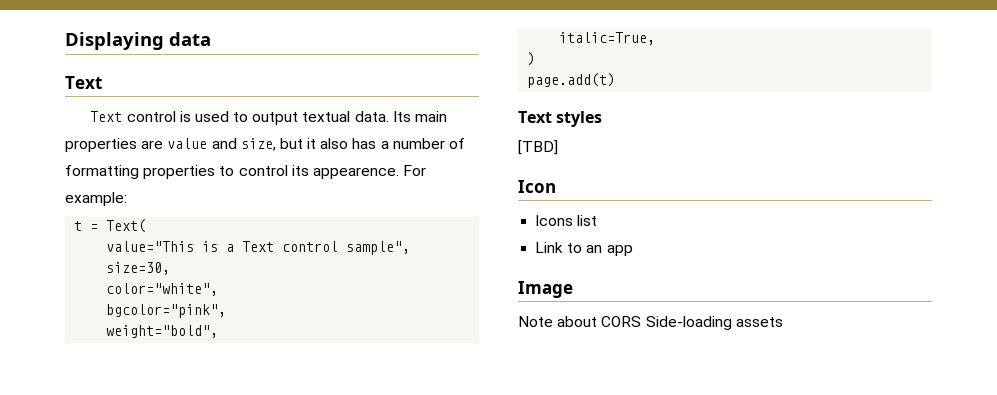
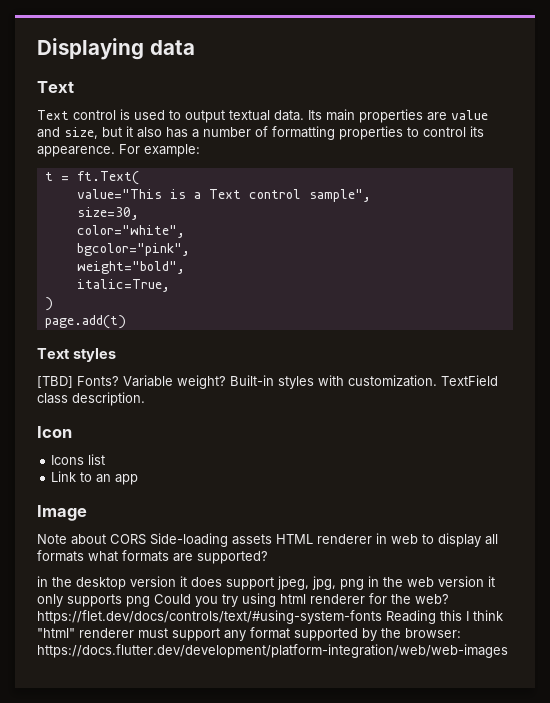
[106,219,147,233] Text( -> [76,171,139,185] ft.Text(
(558, 147) none -> [77,375,498,389] [37,392,145,406] Fonts? Variable weight? Built-in styles with customization. TextField class description.
(783, 322) none -> [276,533,498,547] [37,550,268,564] [37,576,495,590] [37,593,449,607] [37,610,503,624] [37,627,461,641] [37,644,508,658] HTML renderer in web to display all formats what formats are supported? // in the desktop version it does support jpeg, jpg, png in the web version it only supports png Could you try using html renderer for the web? https://flet.dev/docs/controls/text/#using-system-fonts Reading this I think "html" renderer must support any format supported by the browser: https://docs.flutter.dev/development/platform-integration/web/web-images

